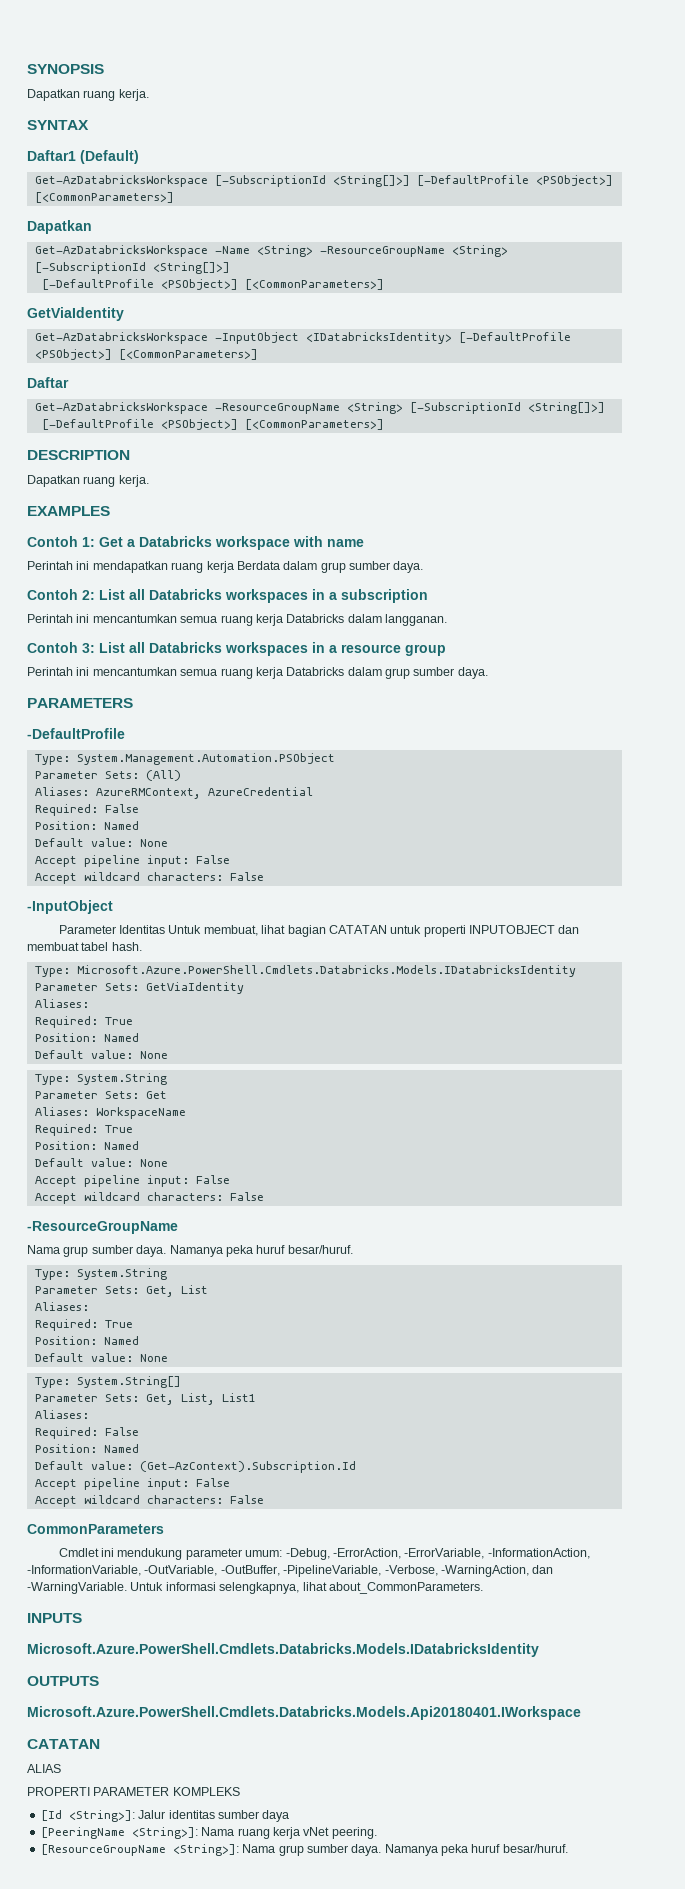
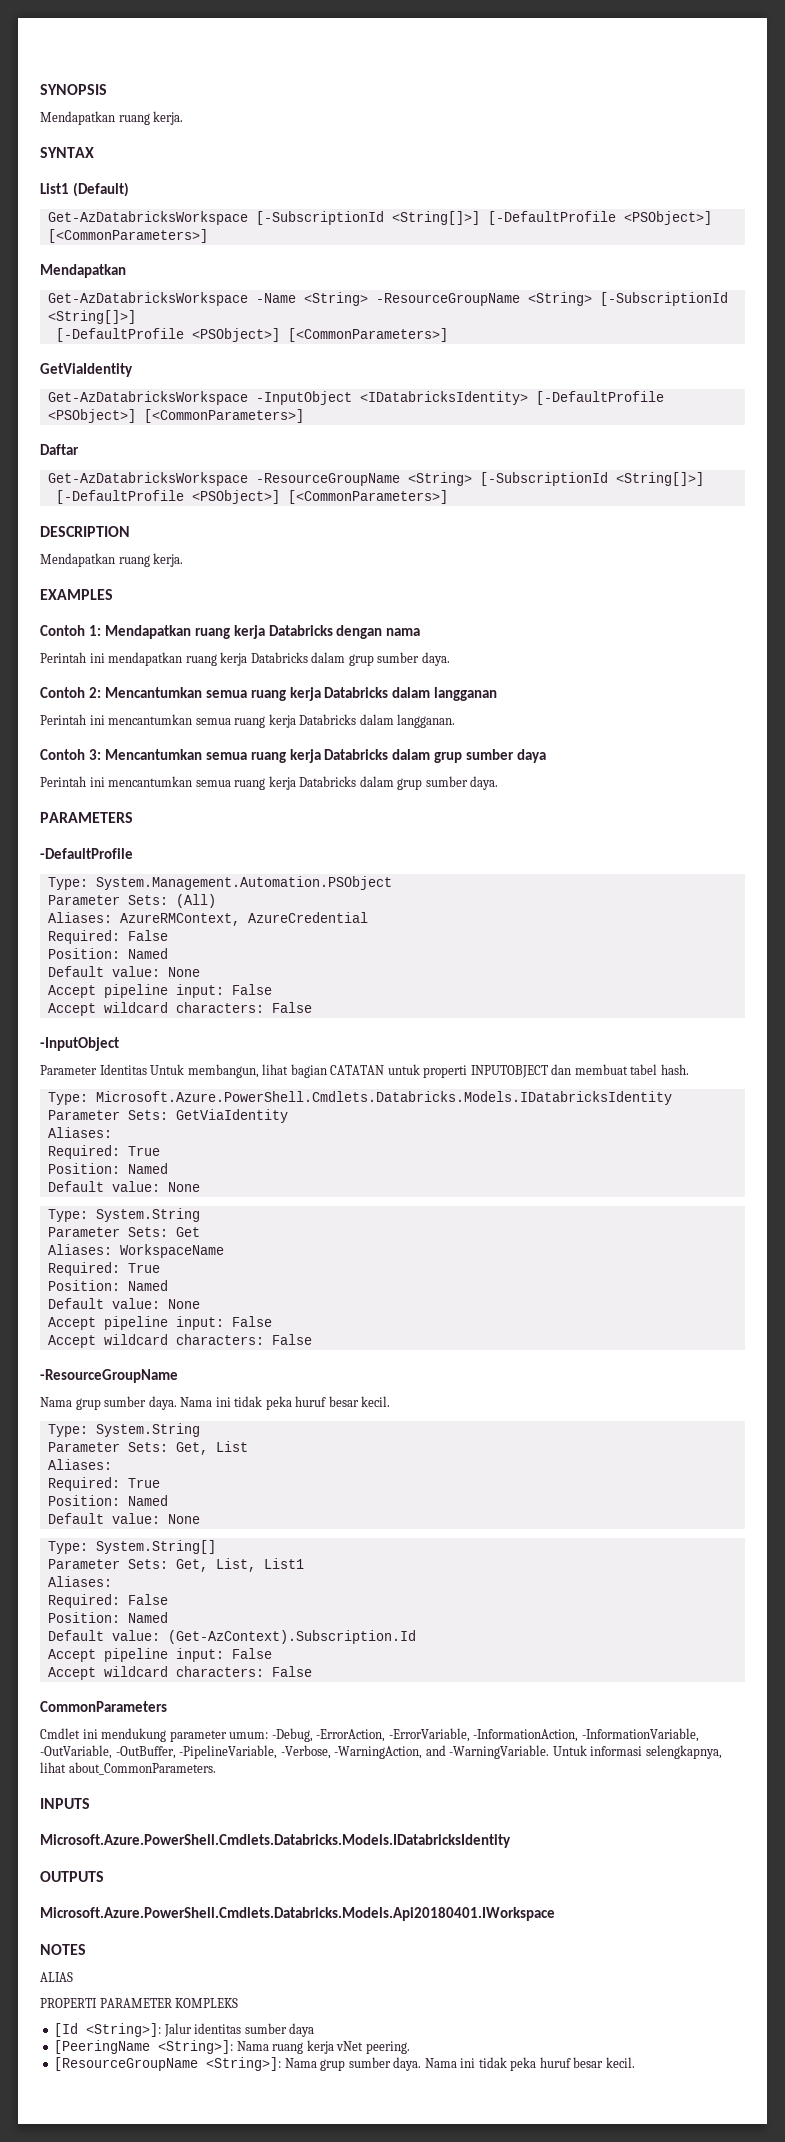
[27,89,80,101] Dapatkan -> [40,111,115,125] Mendapatkan
[27,150,76,161] Daftar1 -> [40,183,69,194] List1
[27,220,92,234] Dapatkan -> [40,264,126,278] Mendapatkan
[27,475,80,487] Dapatkan -> [40,553,115,567] Mendapatkan
[99,536,364,550] Get a Databricks workspace with name -> [104,625,421,639] Mendapatkan ruang kerja Databricks dengan nama
[236,561,280,570] Berdata -> [250,652,308,663] Databricks
[99,589,428,603] List all Databricks workspaces in a subscription -> [104,687,498,701] Mencantumkan semua ruang kerja Databricks dalam langganan
[99,642,446,656] List all Databricks workspaces in a resource group -> [104,749,547,763] Mencantumkan semua ruang kerja Databricks dalam grup sumber daya
[203,925,258,936] membuat, -> [187,1064,259,1078] membangun,
[169,1245,353,1257] Namanya peka huruf besar/huruf. -> [180,1396,391,1410] Nama ini tidak peka huruf besar kecil.
[532,1565,554,1574] dan -> [425,1745,446,1756] and
[27,1739,100,1749] CATATAN -> [40,1944,86,1955] NOTES
[384,1844,568,1856] Namanya peka huruf besar/huruf. -> [424,2057,635,2071] Nama ini tidak peka huruf besar kecil.

